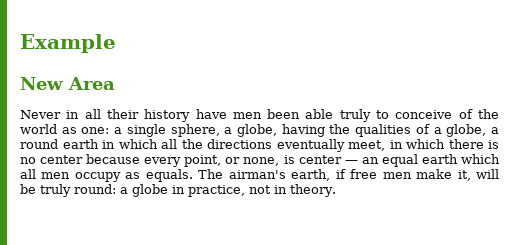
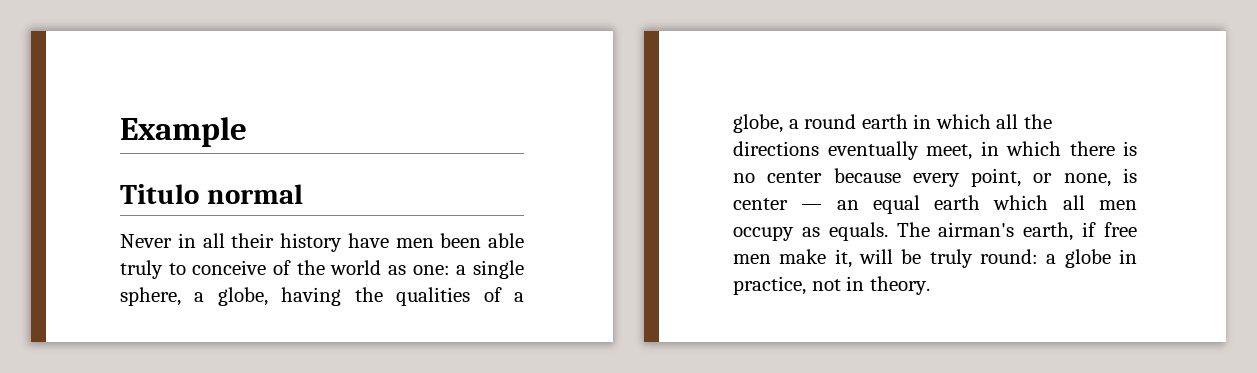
[20,77,115,90] New Area -> [120,184,303,204] Titulo normal

